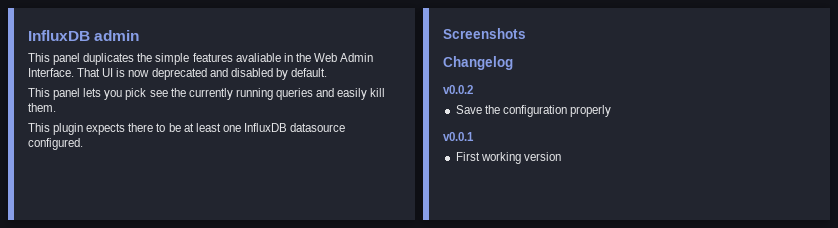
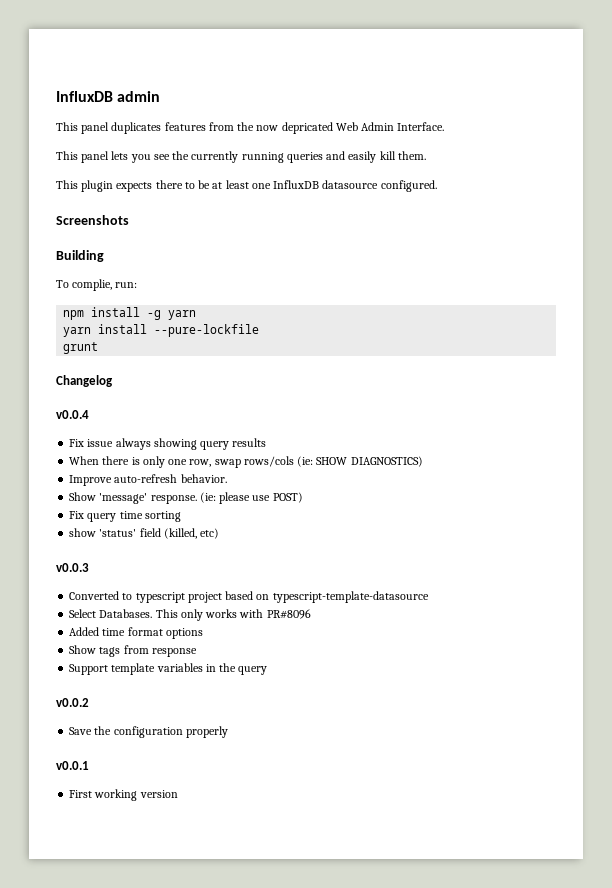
[137,53,374,65] [28,68,327,80] the simple features avaliable in the Web Admin Interface. That UI is now deprecated and disabled by default. -> [164,122,445,134] features from the now depricated Web Admin Interface.
[125,88,147,100] pick -> (151, 158) none
[443,56,513,70] Changelog -> [56,250,104,262] [56,279,138,291] [63,307,197,320] [63,324,260,337] [63,342,99,354] [56,375,113,387] [56,410,89,419] [69,438,267,450] [69,456,423,468] [69,474,227,486] [69,492,303,504] [69,511,181,522] [69,528,220,539] [56,563,89,572] [69,591,429,603] [69,609,311,621] [69,627,203,639] [69,645,197,657] [69,663,268,675] Building // To complie, run: // npm install -g yarn // yarn install --pure-lockfile // grunt // Changelog // v0.0.4 // Fix issue always showing query results // When there is only one row, swap rows/cols (ie: SHOW DIAGNOSTICS) // Improve auto-refresh behavior. // Show 'message' response. (ie: please use POST) // Fix query time sorting // show 'status' field (killed, etc) // v0.0.3 // Converted to typescript project based on typescript-template-datasource // Select Databases. This only works with PR#8096 // Added time format options // Show tags from response // Support template variables in the query

